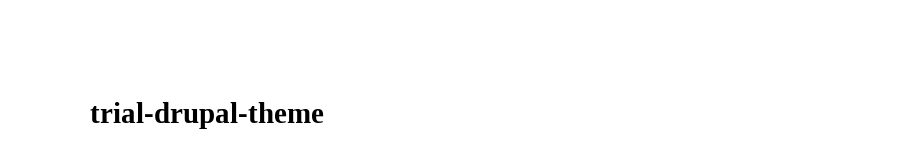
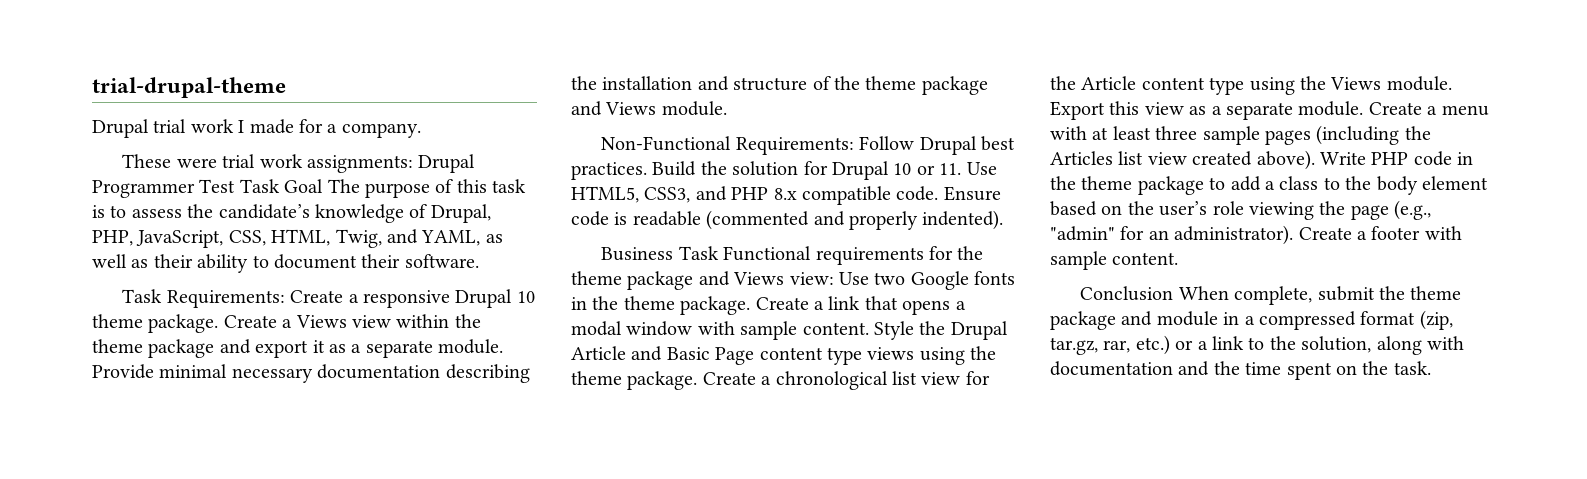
(324, 115) none -> [92,119,421,138] [122,154,476,173] [92,179,527,198] [92,204,491,223] [92,229,503,248] [92,254,479,273] [122,289,535,308] [92,314,481,333] [92,339,504,358] [92,364,530,383] [571,76,988,95] [571,101,727,116] [601,136,1016,155] [571,161,997,180] [571,186,1001,205] [571,210,1004,230] [601,246,984,265] [571,271,1016,290] [571,296,966,315] [571,321,1008,340] [571,346,997,365] [571,371,990,390] [1050,76,1452,95] [1050,101,1489,120] [1050,125,1431,145] [1050,150,1474,170] [1050,176,1488,195] [1050,200,1432,220] [1050,225,1462,245] [1050,251,1179,270] [1080,286,1462,305] [1050,310,1453,330] [1050,335,1464,355] [1050,361,1431,380] // Drupal trial work I made for a company. // These were trial work assignments: Drupal Programmer Test Task Goal The purpose of this task is to assess the candidate’s knowledge of Drupal, PHP, JavaScript, CSS, HTML, Twig, and YAML, as well as their ability to document their software. // Task Requirements: Create a responsive Drupal 10 theme package. Create a Views view within the theme package and export it as a separate module. Provide minimal necessary documentation describing the installation and structure of the theme package and Views module. // Non-Functional Requirements: Follow Drupal best practices. Build the solution for Drupal 10 or 11. Use HTML5, CSS3, and PHP 8.x compatible code. Ensure code is readable (commented and properly indented). // Business Task Functional requirements for the theme package and Views view: Use two Google fonts in the theme package. Create a link that opens a modal window with sample content. Style the Drupal Article and Basic Page content type views using the theme package. Create a chronological list view for the Article content type using the Views module. Export this view as a separate module. Create a menu with at least three sample pages (including the Articles list view created above). Write PHP code in the theme package to add a class to the body element based on the user’s role viewing the page (e.g., "admin" for an administrator). Create a footer with sample content. // Conclusion When complete, submit the theme package and module in a compressed format (zip, tar.gz, rar, etc.) or a link to the solution, along with documentation and the time spent on the task.

